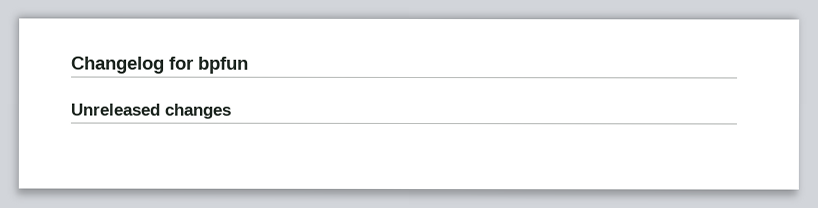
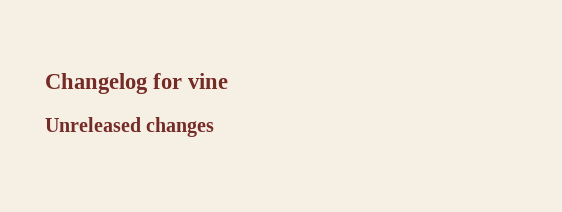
[198,56,249,74] bpfun -> [188,73,229,89] vine

